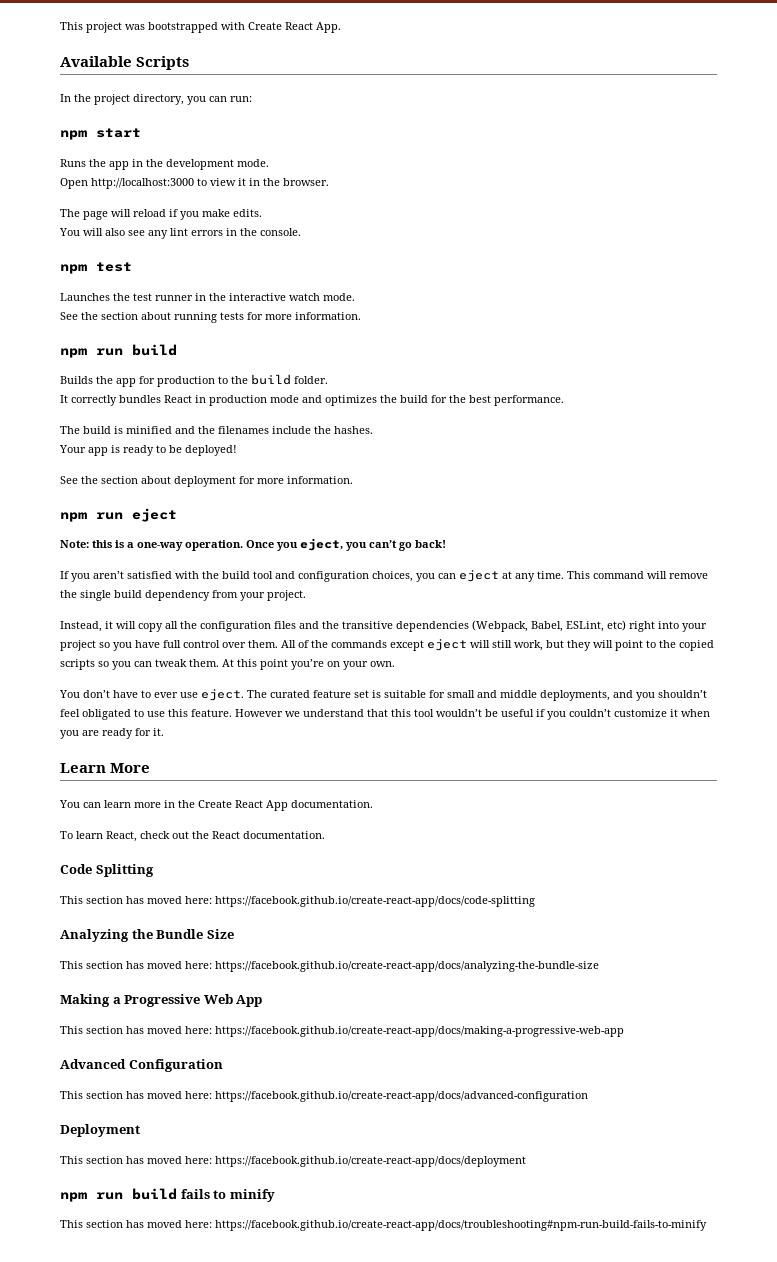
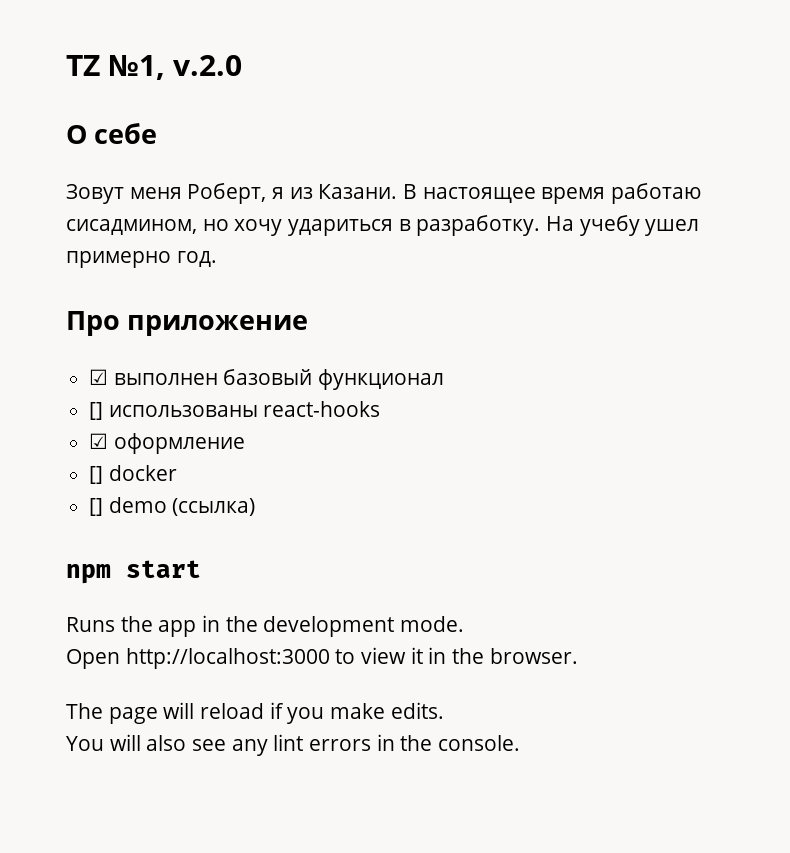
[60,22,341,33] [60,56,190,70] [60,94,252,105] This project was bootstrapped with Create React App. // Available Scripts // In the project directory, you can run: -> [66,55,242,80] [66,123,158,144] [66,183,702,204] [66,215,700,236] [66,251,217,268] [66,311,309,336] [89,369,445,390] [89,401,381,420] [89,433,245,454] [89,465,177,484] [89,497,256,516] TZ №1, v.2.0 // О себе // Зовут меня Роберт, я из Казани. В настоящее время работаю сисадмином, но хочу удариться в разработку. На учебу ушел примерно год. // Про приложение // ☑ выполнен базовый функционал // [] использованы react-hooks // ☑ оформление // [] docker // [] demo (ссылка)
[60,262,132,274] [60,293,355,301] [60,312,361,323] [60,344,177,358] [60,374,328,387] [60,395,564,406] [60,426,373,434] [59,445,237,456] [60,476,353,487] [60,508,177,522] [60,538,446,551] [60,570,708,582] [60,590,306,601] [60,620,707,632] [60,639,714,651] [60,659,395,670] [59,689,707,701] [60,709,710,720] [60,728,164,739] [60,763,151,773] [59,800,373,811] [60,831,325,842] [60,864,154,877] [60,896,535,907] [60,929,234,942] [60,961,599,972] [60,994,263,1007] [60,1026,624,1037] [60,1059,223,1072] [60,1091,588,1102] [60,1124,140,1137] [60,1156,526,1167] [60,1188,275,1202] [60,1220,707,1231] // npm test // Launches the test runner in the interactive watch mode. // See the section about running tests for more information. // npm run build // Builds the app for production to the build folder. // It correctly bundles React in production mode and optimizes the build for the best performance. // The build is minified and the filenames include the hashes. // Your app is ready to be deployed! // See the section about deployment for more information. // npm run eject // Note: this is a one-way operation. Once you eject, you can’t go back! // If you aren’t satisfied with the build tool and configuration choices, you can eject at any time. This command will remove the single build dependency from your project. // Instead, it will copy all the configuration files and the transitive dependencies (Webpack, Babel, ESLint, etc) right into your project so you have full control over them. All of the commands except eject will still work, but they will point to the copied scripts so you can tweak them. At this point you’re on your own. // You don’t have to ever use eject. The curated feature set is suitable for small and middle deployments, and you shouldn’t feel obligated to use this feature. However we understand that this tool wouldn’t be useful if you couldn’t customize it when you are ready for it. // Learn More // You can learn more in the Create React App documentation. // To learn React, check out the React documentation. // Code Splitting // This section has moved here: https://facebook.github.io/create-react-app/docs/code-splitting // Analyzing the Bundle Size // This section has moved here: https://facebook.github.io/create-react-app/docs/analyzing-the-bundle-size // Making a Progressive Web App // This section has moved here: https://facebook.github.io/create-react-app/docs/making-a-progressive-web-app // Advanced Configuration // This section has moved here: https://facebook.github.io/create-react-app/docs/advanced-configuration // Deployment // This section has moved here: https://facebook.github.io/create-react-app/docs/deployment // npm run build fails to minify // This section has moved here: https://facebook.github.io/create-react-app/docs/troubleshooting#npm-run-build-fails-to-minify -> (521, 743) none

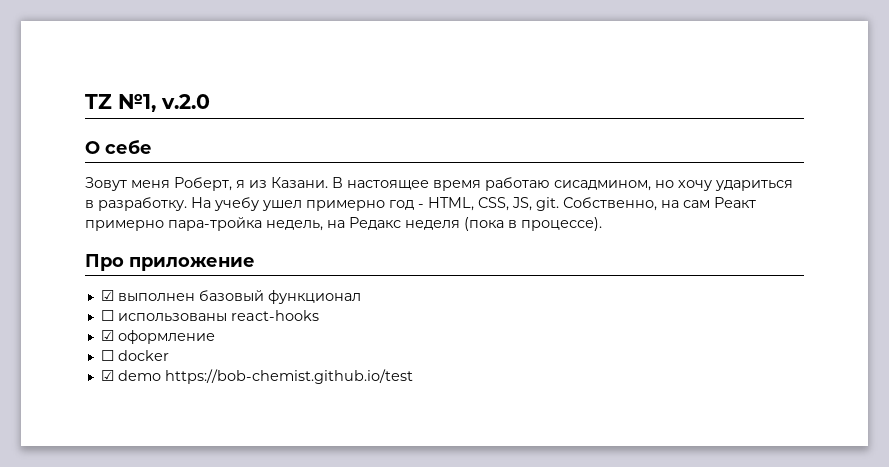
[176,251,217,267] год. -> [389,197,756,211] [85,217,602,231] год - HTML, CSS, JS, git. Собственно, на сам Реакт примерно пара-тройка недель, на Редакс неделя (пока в процессе).
[89,402,104,420] [] -> [100,310,114,321] ☐
[89,466,104,484] [] -> [100,350,114,361] ☐
[89,497,256,516] [66,560,201,584] [66,615,465,637] [66,647,578,669] [66,702,444,724] [66,734,521,756] [] demo (ссылка) // npm start // Runs the app in the development mode. // Open http://localhost:3000 to view it in the browser. // The page will reload if you make edits. // You will also see any lint errors in the console. -> [100,369,413,384] ☑ demo https://bob-chemist.github.io/test

